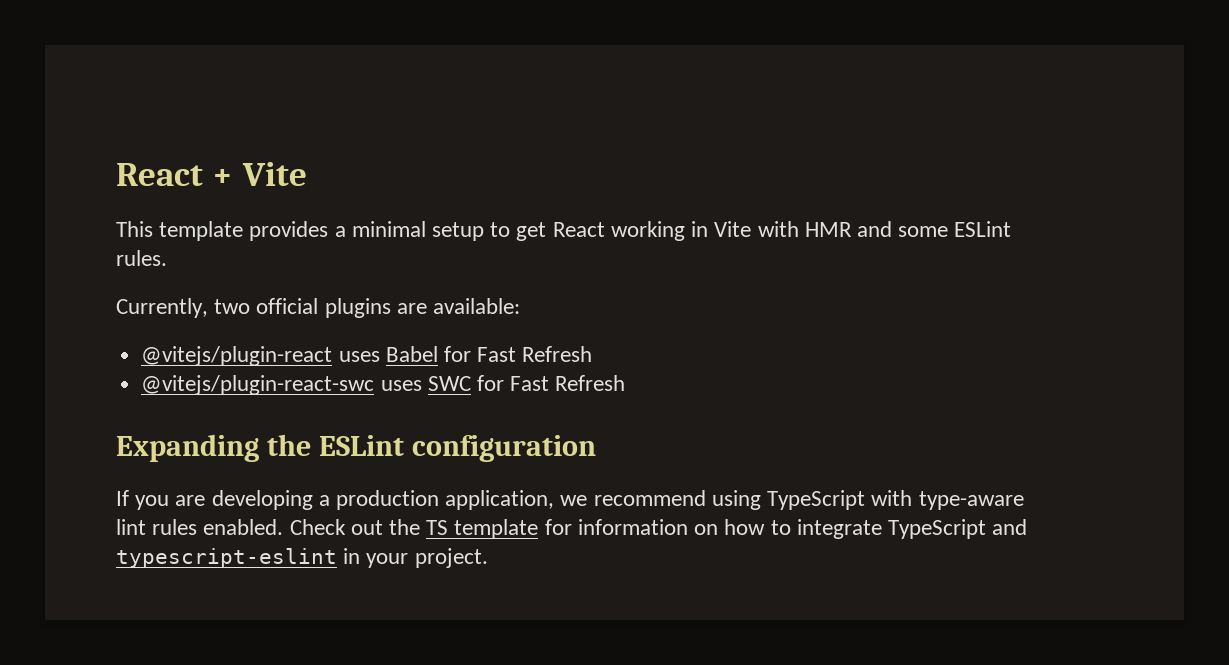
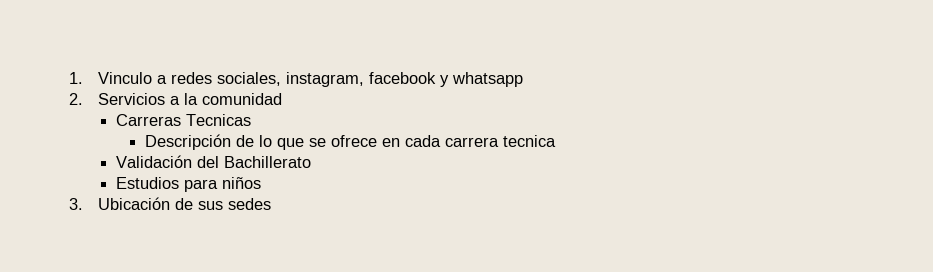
[116,162,307,186] [116,221,1012,241] [116,250,167,266] [116,298,521,318] [141,346,593,366] [141,375,626,395] [116,434,596,462] [116,490,1024,510] [116,519,1028,539] [116,548,488,568] React + Vite // This template provides a minimal setup to get React working in Vite with HMR and some ESLint rules. // Currently, two official plugins are available: // @vitejs/plugin-react uses Babel for Fast Refresh // @vitejs/plugin-react-swc uses SWC for Fast Refresh // Expanding the ESLint configuration // If you are developing a production application, we recommend using TypeScript with type-aware lint rules enabled. Check out the TS template for information on how to integrate TypeScript and typescript-eslint in your project. -> [69,72,524,87] [69,93,283,105] [116,114,252,126] [145,134,557,150] [116,155,312,168] [116,177,262,192] [69,197,272,210] 1. Vinculo a redes sociales, instagram, facebook y whatsapp // 2. Servicios a la comunidad // Carreras Tecnicas // Descripción de lo que se ofrece en cada carrera tecnica // Validación del Bachillerato // Estudios para niños // 3. Ubicación de sus sedes

